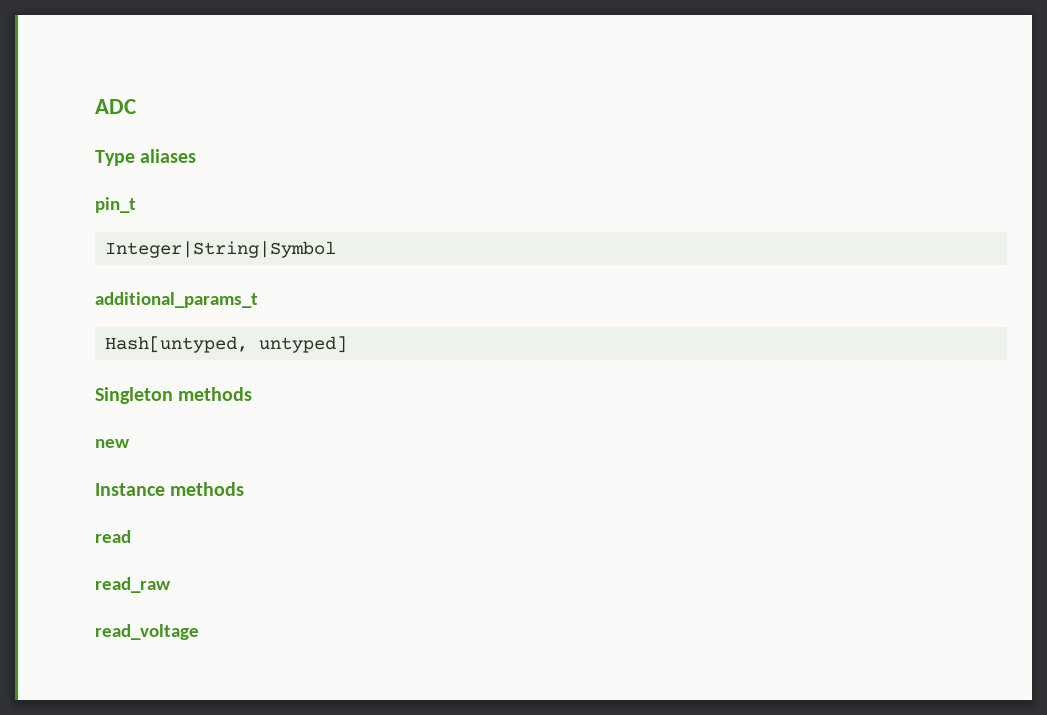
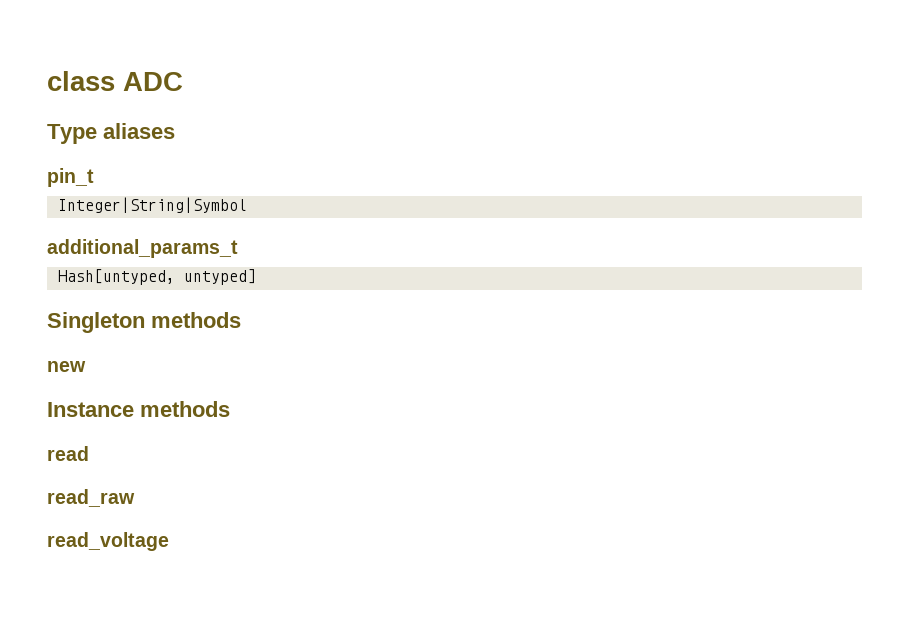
(95, 106) none -> [47,71,115,91] class

